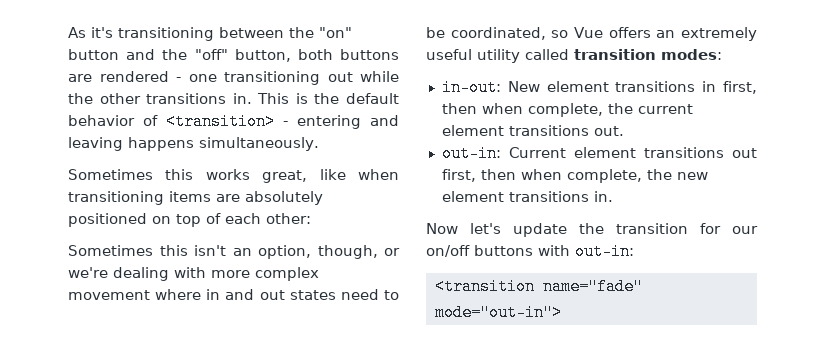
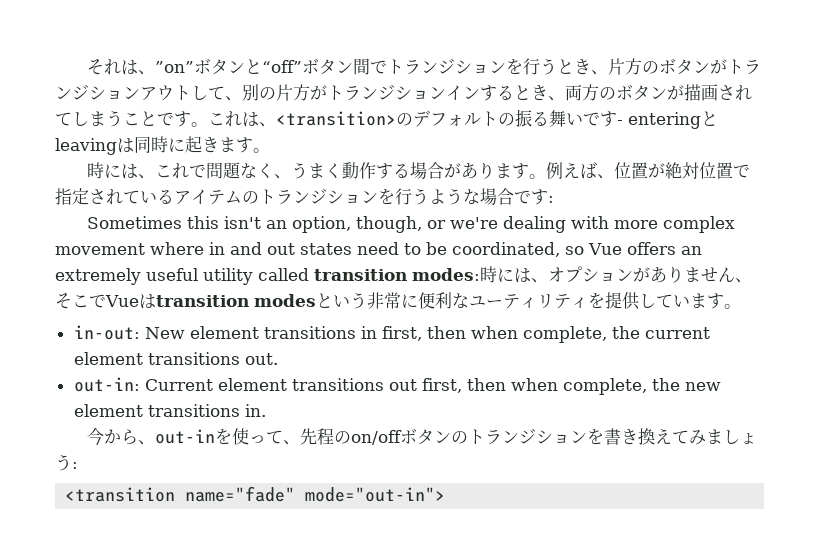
[68,27,352,41] [68,49,399,62] [68,71,399,85] [68,93,399,104] [68,113,399,130] [68,137,319,151] [68,169,399,183] [68,191,323,205] [68,213,311,227] As it's transitioning between the "on" button and the "off" button, both buttons are rendered - one transitioning out while the other transitions in. This is the default behavior of <transition> - entering and leaving happens simultaneously. // Sometimes this works great, like when transitioning items are absolutely positioned on top of each other: -> [86,58,762,75] [55,84,752,101] [55,109,718,129] [55,136,270,155] [86,162,750,179] [55,188,554,205] それは、”on”ボタンと“off”ボタン間でトランジションを行うとき、片方のボタンがトランジションアウトして、別の片方がトランジションインするとき、両方のボタンが描画されてしまうことです。これは、<transition>のデフォルトの振る舞いです- enteringとleavingは同時に起きます。 // 時には、これで問題なく、うまく動作する場合があります。例えば、位置が絶対位置で指定されているアイテムのトランジションを行うような場合です:
(722, 54) none -> [480,266,752,283] [55,292,741,310] 時には、オプションがありません、そこでVueはtransition modesという非常に便利なユーティリティを提供しています。
[426,223,758,237] [426,243,634,260] Now let's update the transition for our on/off buttons with out-in: -> [86,427,757,446] [55,454,78,471] 今から、out-inを使って、先程のon/offボタンのトランジションを書き換えてみましょう:

